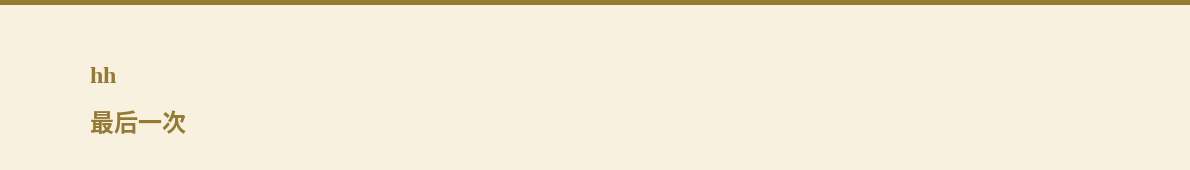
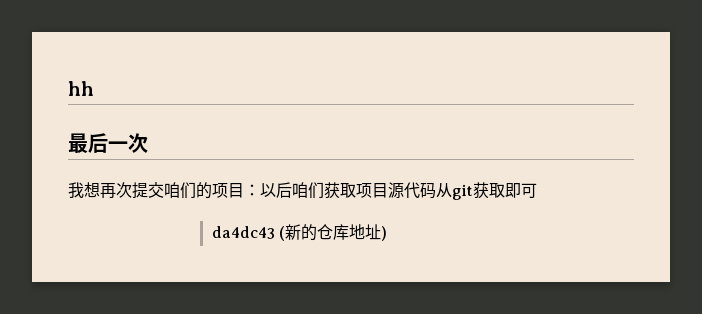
(186, 122) none -> [68,182,537,200] [211,224,387,241] // 我想再次提交咱们的项目：以后咱们获取项目源代码从git获取即可 // da4dc43 (新的仓库地址)

